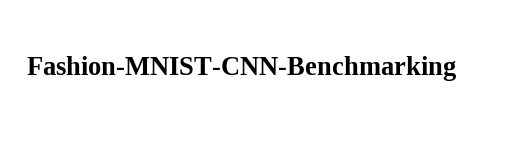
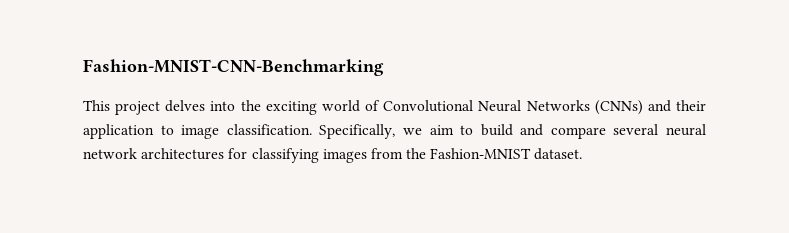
(456, 68) none -> [83,100,706,115] [83,124,706,139] [83,148,583,163] // This project delves into the exciting world of Convolutional Neural Networks (CNNs) and their application to image classification. Specifically, we aim to build and compare several neural network architectures for classifying images from the Fashion-MNIST dataset.

